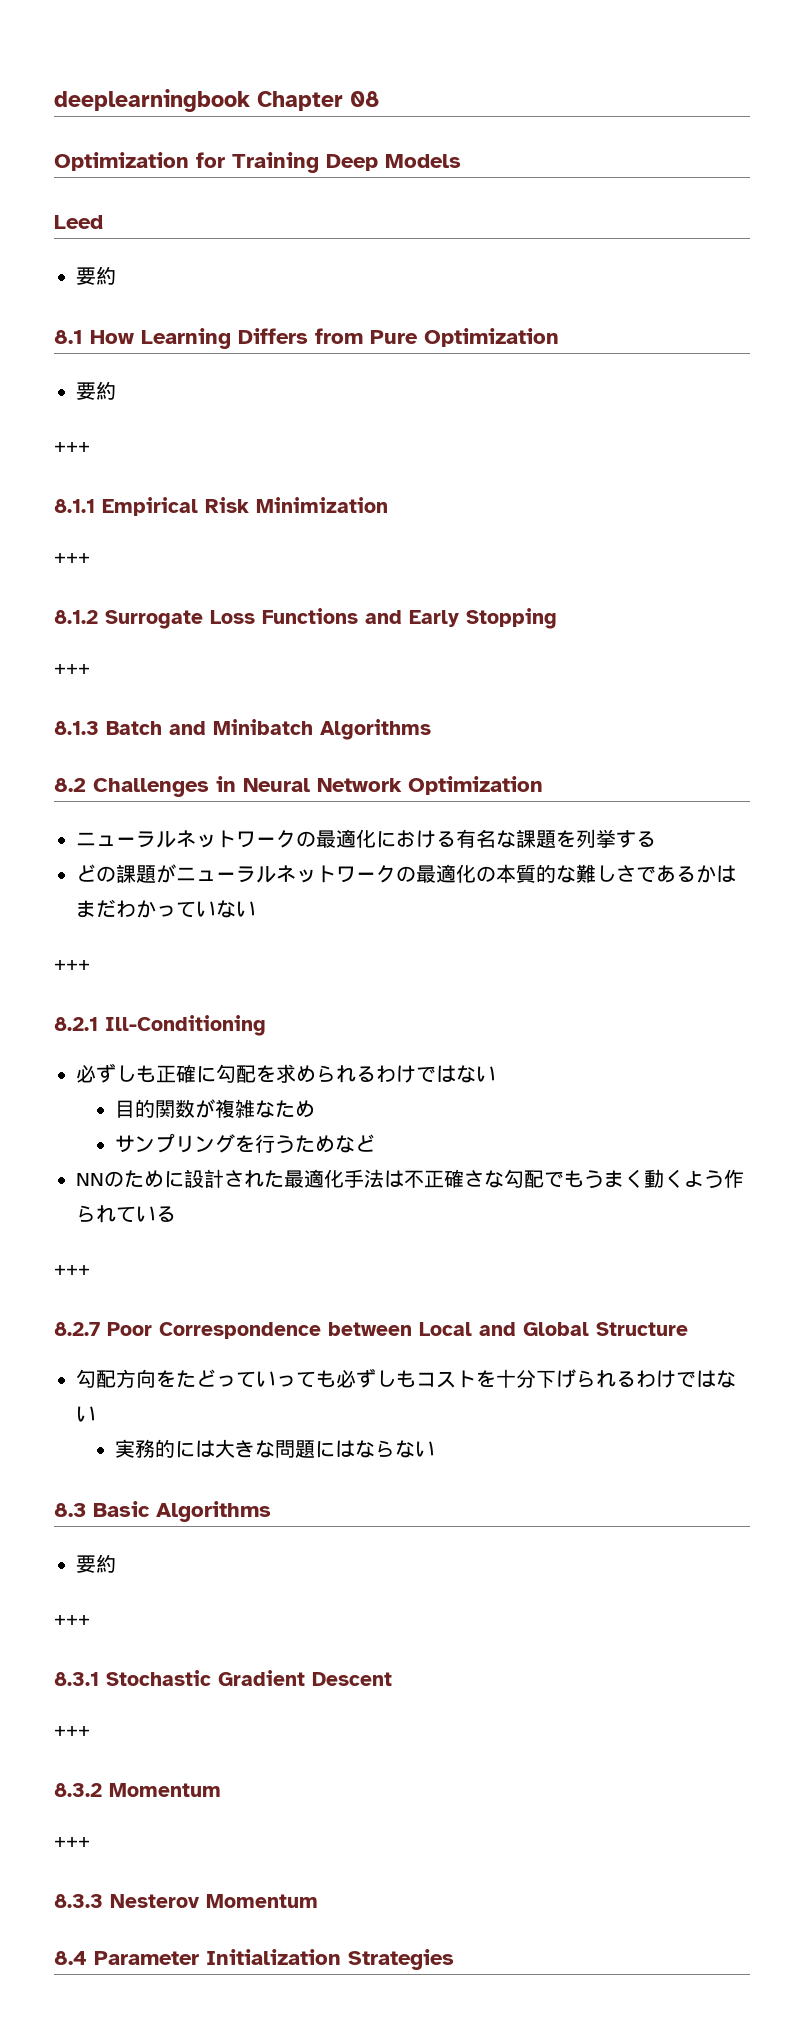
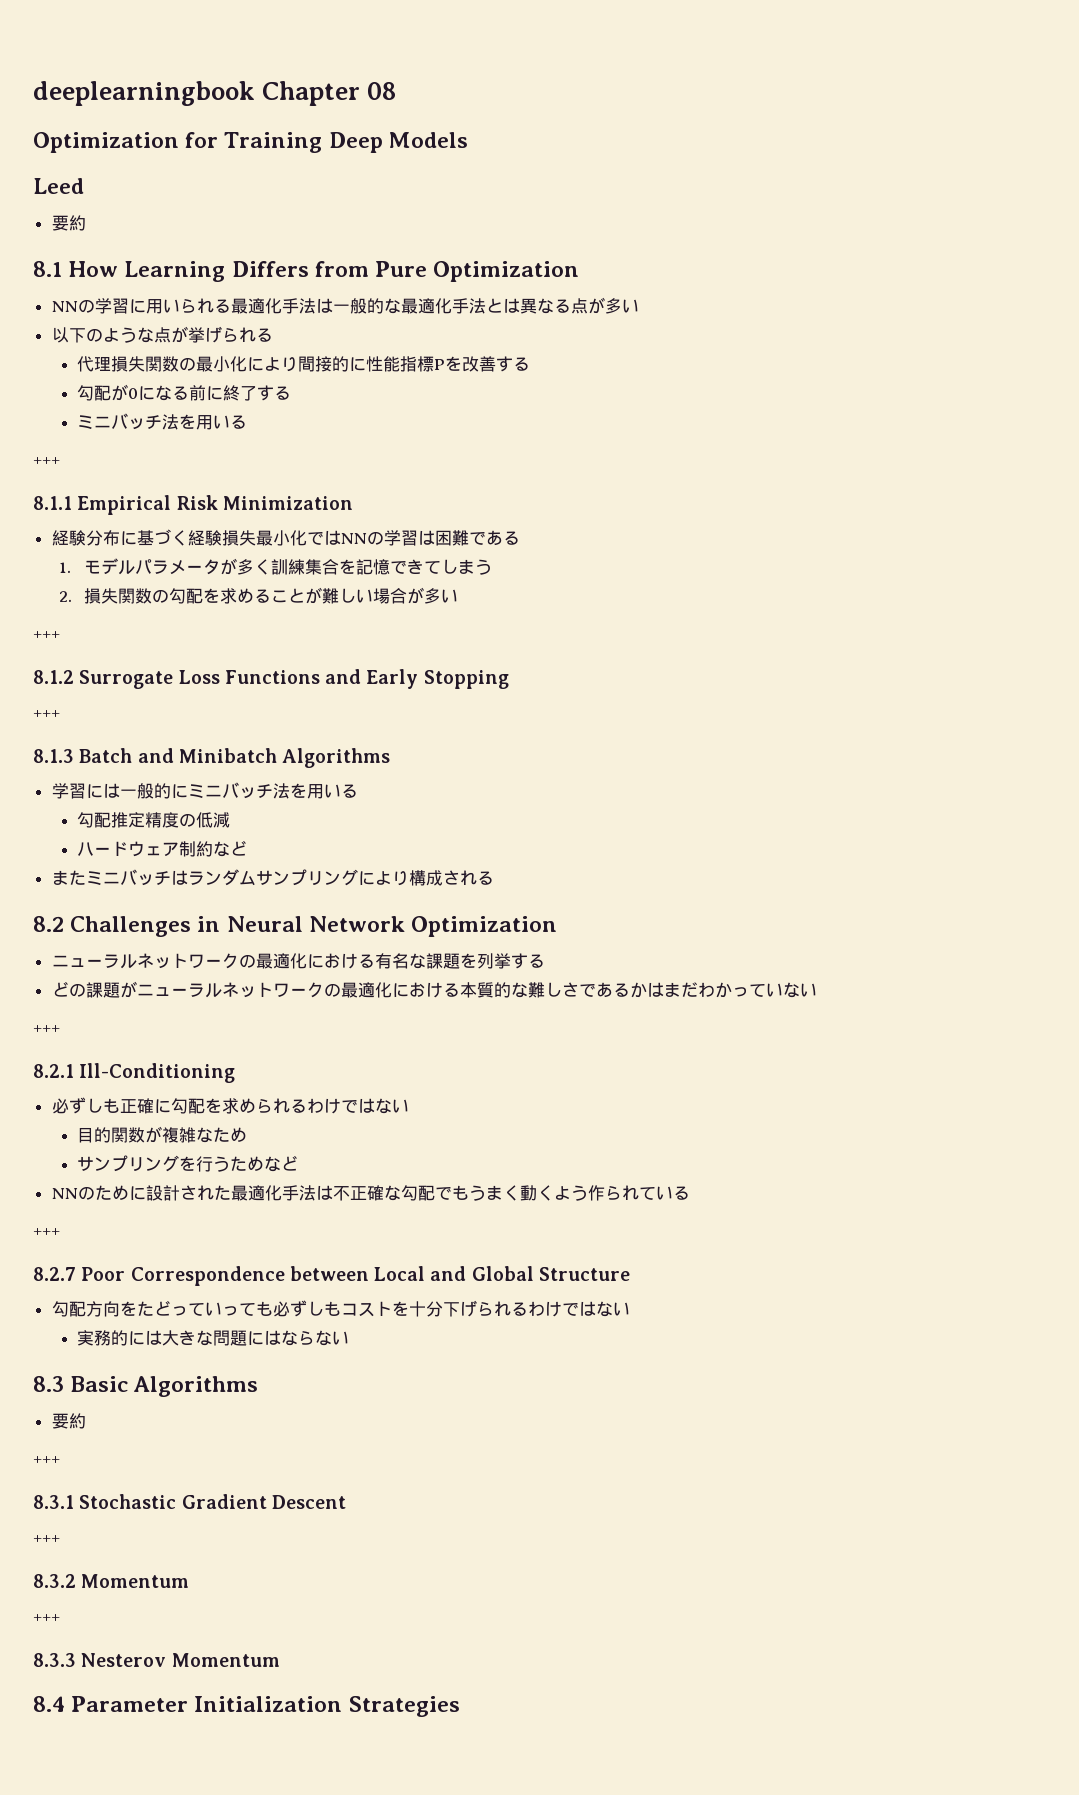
[76,381,116,400] 要約 -> [51,297,639,314] [51,326,273,343] [77,356,531,372] [77,384,292,401] [77,413,248,430] NNの学習に用いられる最適化手法は一般的な最適化手法とは異なる点が多い // 以下のような点が挙げられる // 代理損失関数の最小化により間接的に性能指標Pを改善する // 勾配が0になる前に終了する // ミニバッチ法を用いる
(388, 505) none -> [51,529,520,546] [58,558,493,575] [58,587,459,604] // 経験分布に基づく経験損失最小化ではNNの学習は困難である // 1.モデルパラメータが多く訓練集合を記憶できてしまう // 2.損失関数の勾配を求めることが難しい場合が多い
(431, 729) none -> [51,782,358,799] [77,812,231,828] [77,840,248,857] [51,869,494,886] // 学習には一般的にミニバッチ法を用いる // 勾配推定精度の低減 // ハードウェア制約など // またミニバッチはランダムサンプリングにより構成される
[476,866,496,882] の -> [391,982,460,998] における
[464,1170,484,1187] さ -> (384, 1193) none

